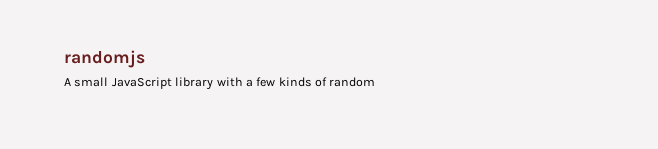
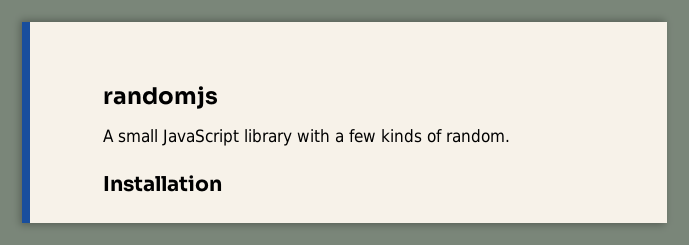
[329,77,376,87] random -> [446,129,510,143] [103,175,222,192] random. // Installation

